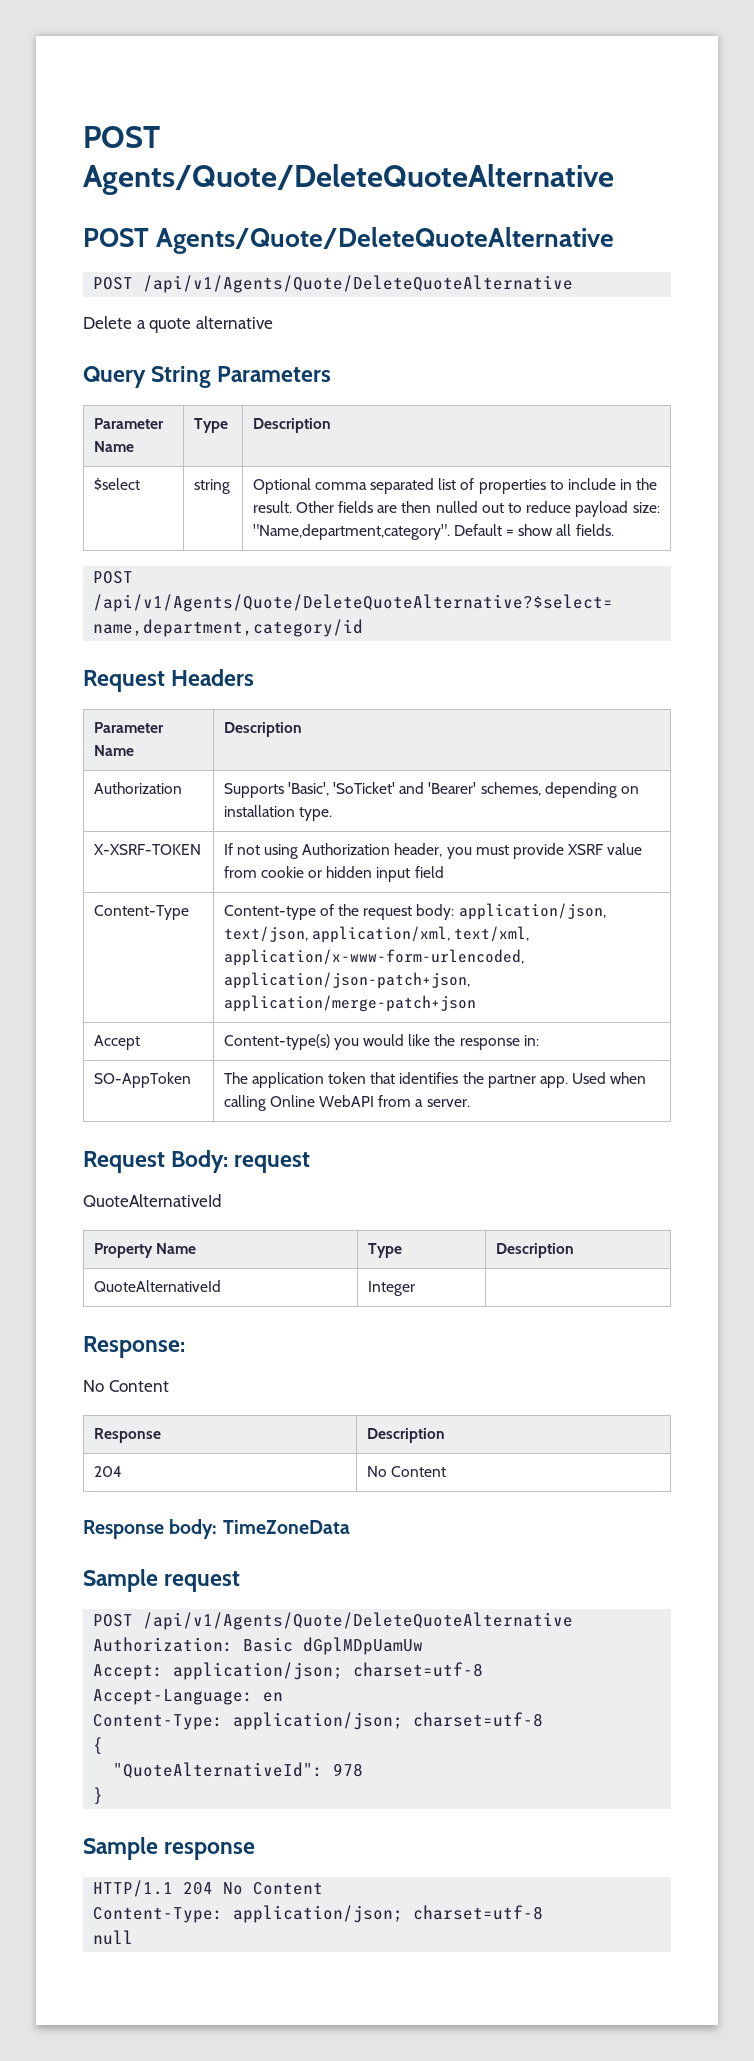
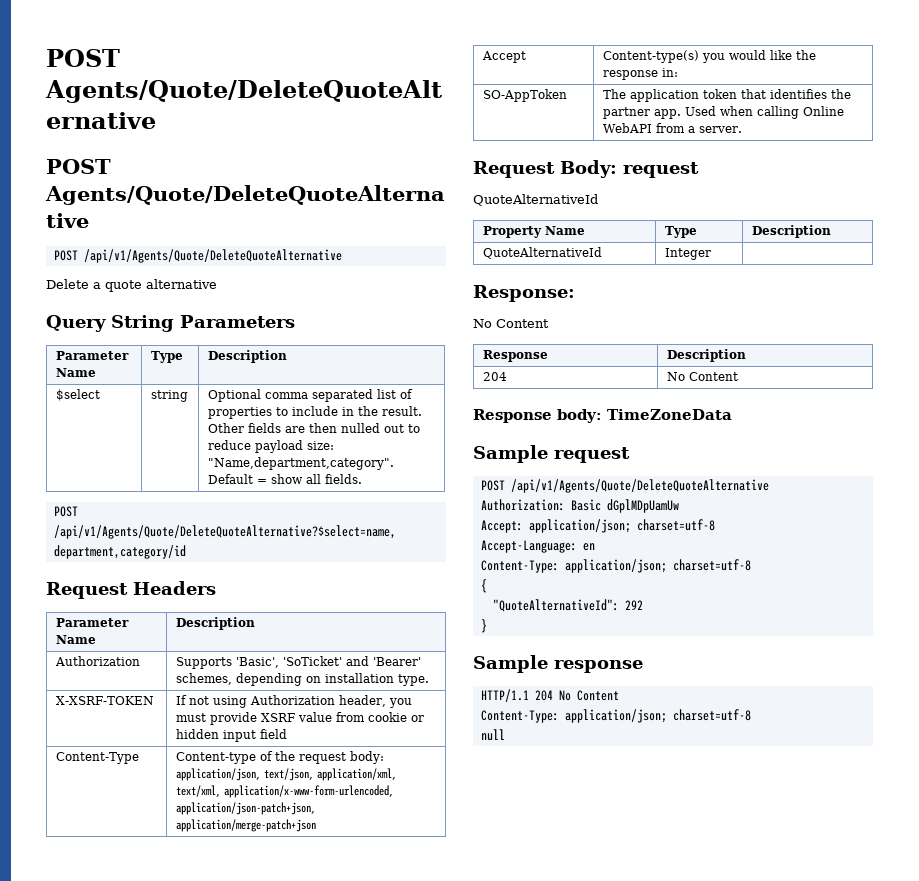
[333,1763,364,1777] 978 -> [624,600,643,610] 292

